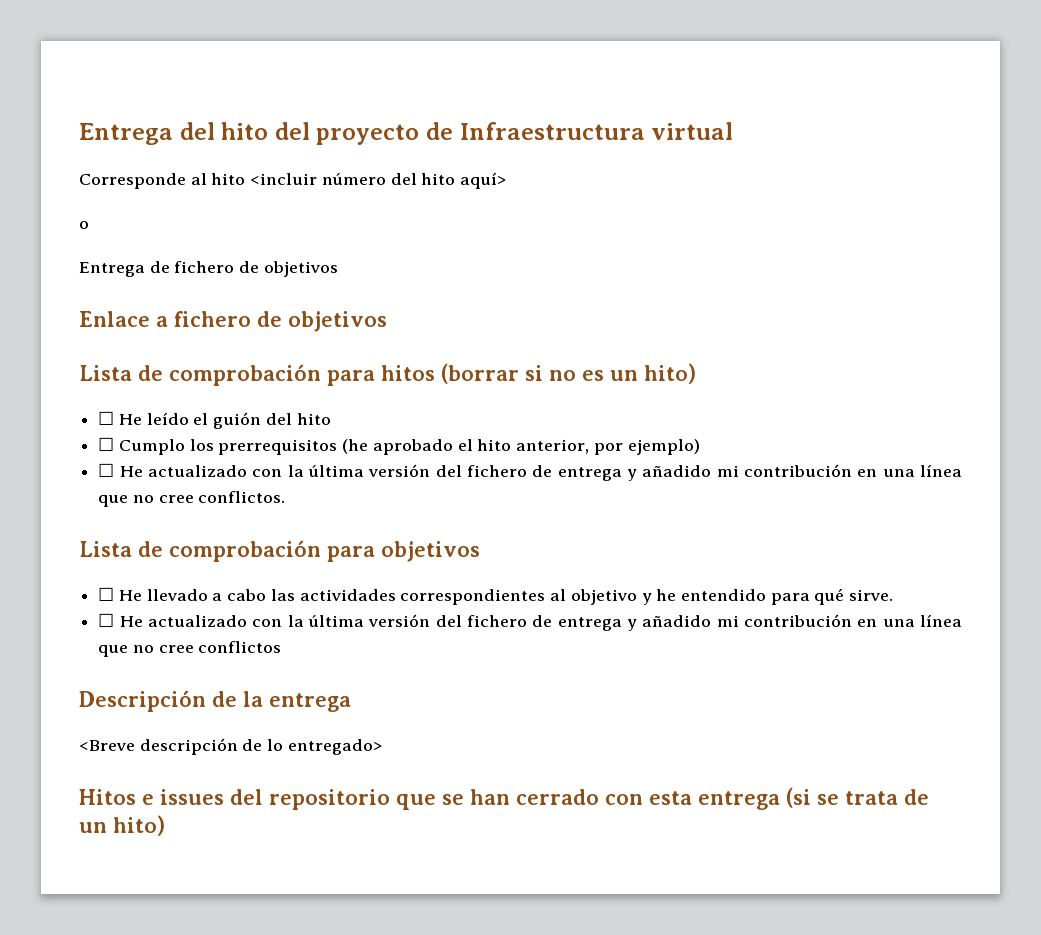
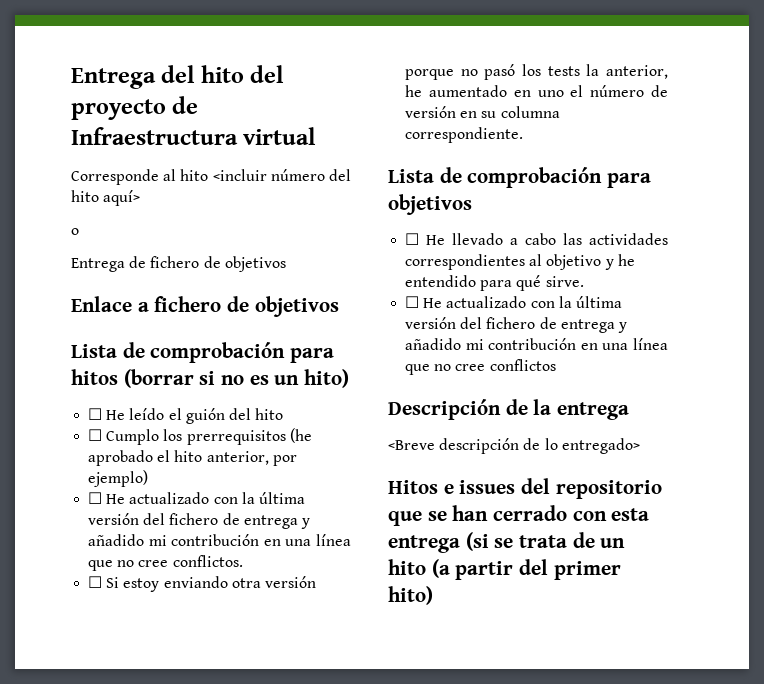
(286, 497) none -> [88,576,316,592] [405,64,668,80] [405,85,668,97] [405,106,560,118] [405,127,524,143] // ☐ Si estoy enviando otra versión porque no pasó los tests la anterior, he aumentado en uno el número de versión en su columna correspondiente.
(107, 827) none -> [388,559,621,580] hito (a partir del primer

